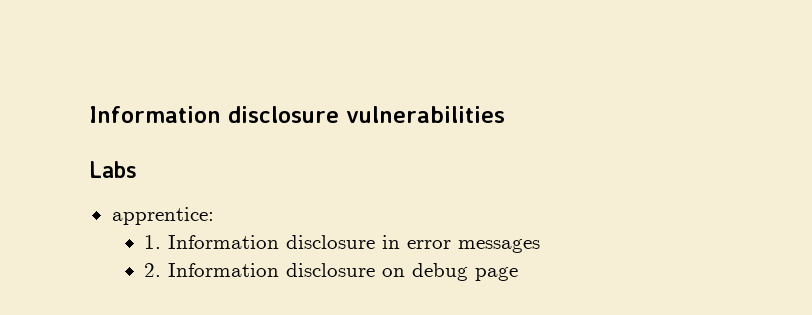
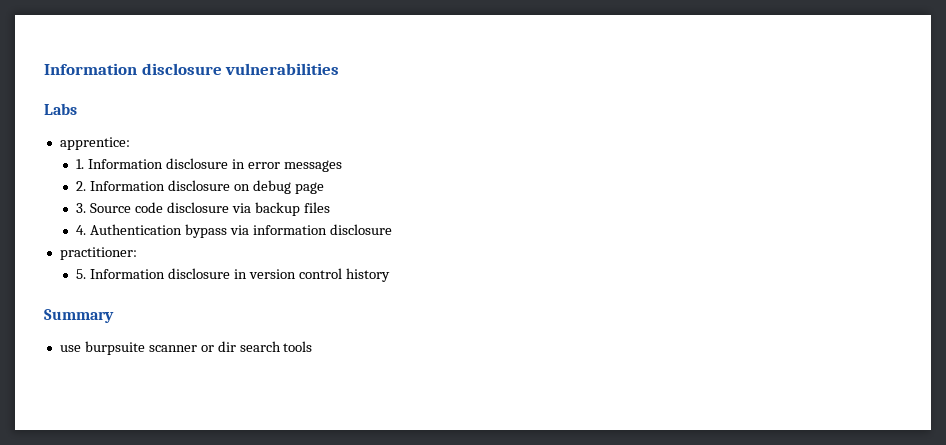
(519, 274) none -> [76,202,330,216] [76,224,392,238] [59,247,137,260] [76,268,390,282] [44,309,114,323] [59,341,313,355] // 3. Source code disclosure via backup files // 4. Authentication bypass via information disclosure // practitioner: // 5. Information disclosure in version control history // Summary // use burpsuite scanner or dir search tools

